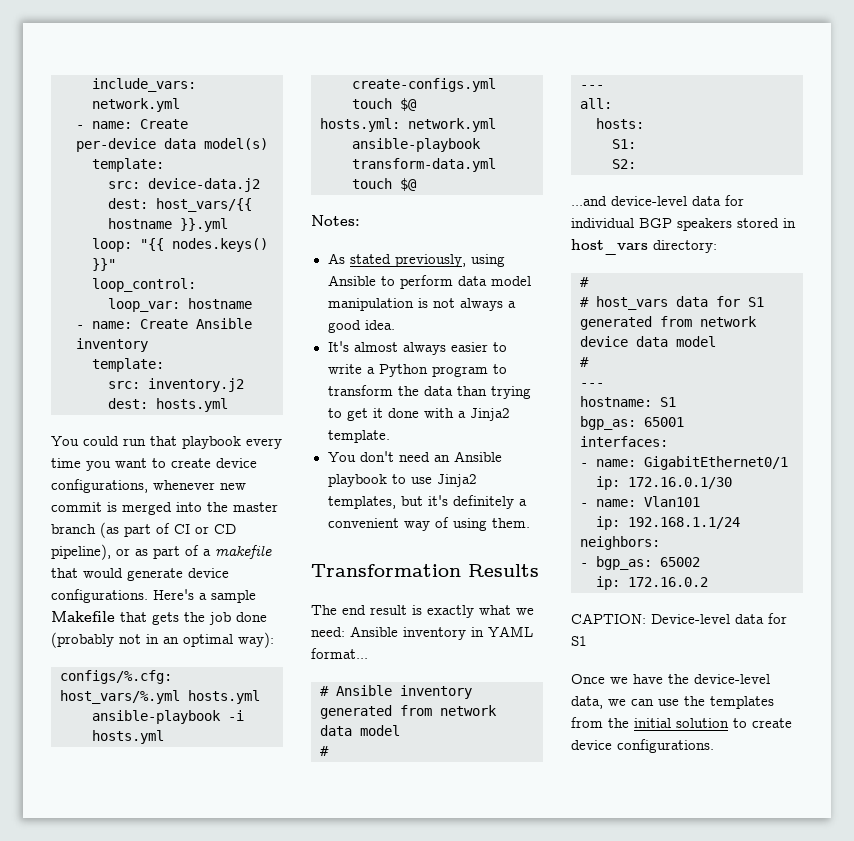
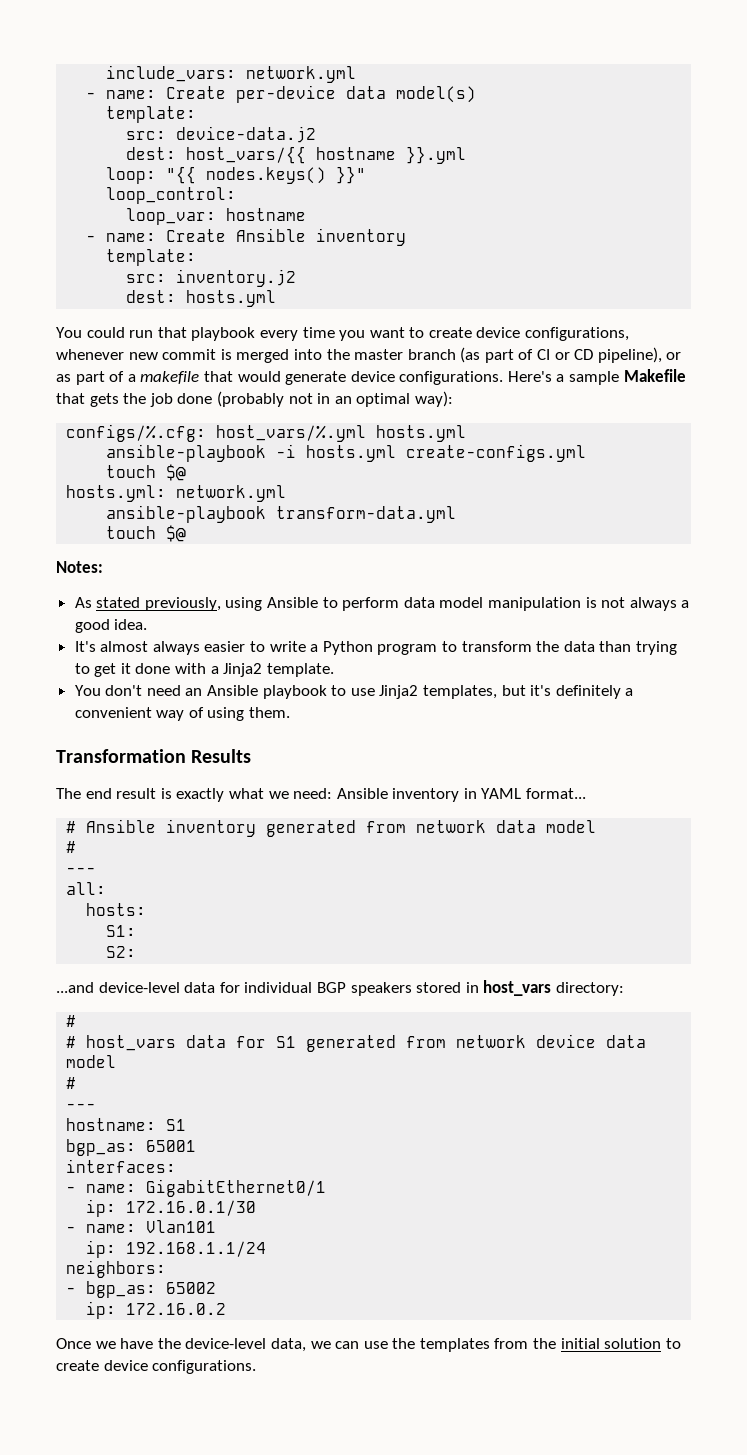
[571,613,787,624] [571,636,587,646] // CAPTION: Device-level data for S1 -> (227, 1309) none

